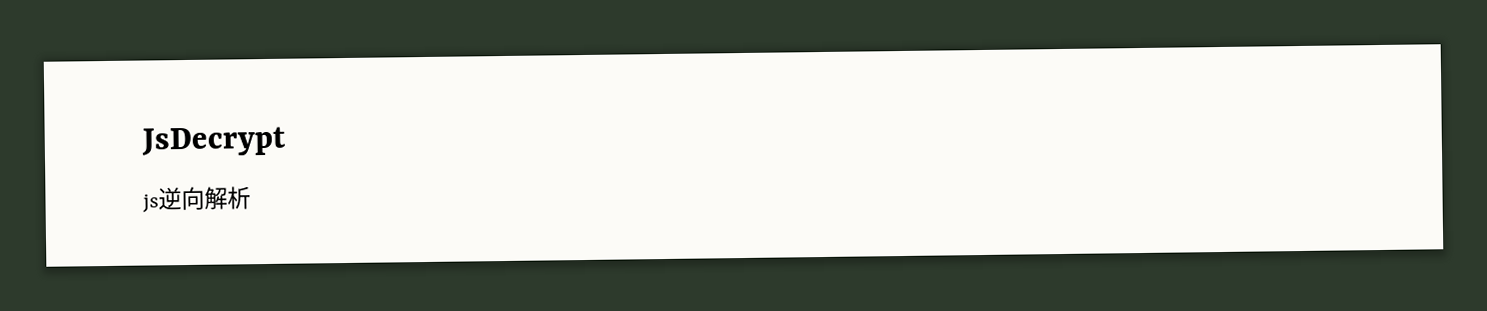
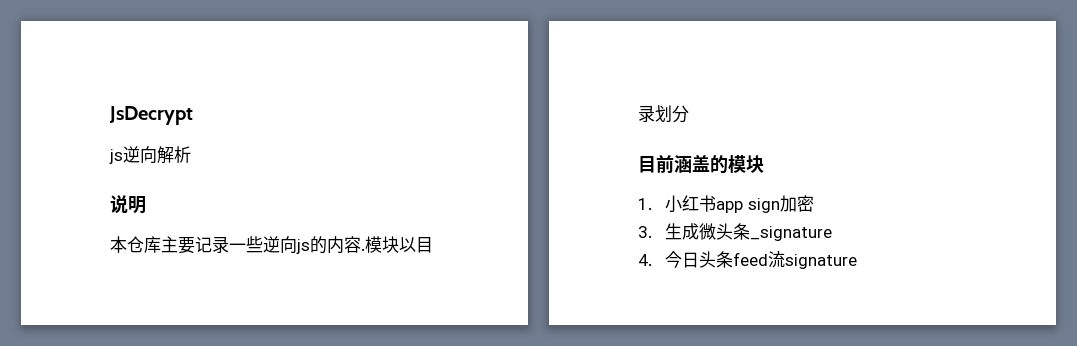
(251, 198) none -> [110,195,146,214] [110,236,433,254] [638,105,689,123] [638,154,764,174] [638,195,814,213] [638,223,832,241] [638,251,857,269] // 说明 // 本仓库主要记录一些逆向js的内容.模块以目录划分 // 目前涵盖的模块 // 1.小红书app sign加密 // 3.生成微头条_signature // 4.今日头条feed流signature

